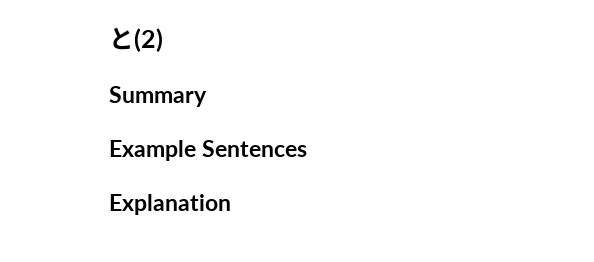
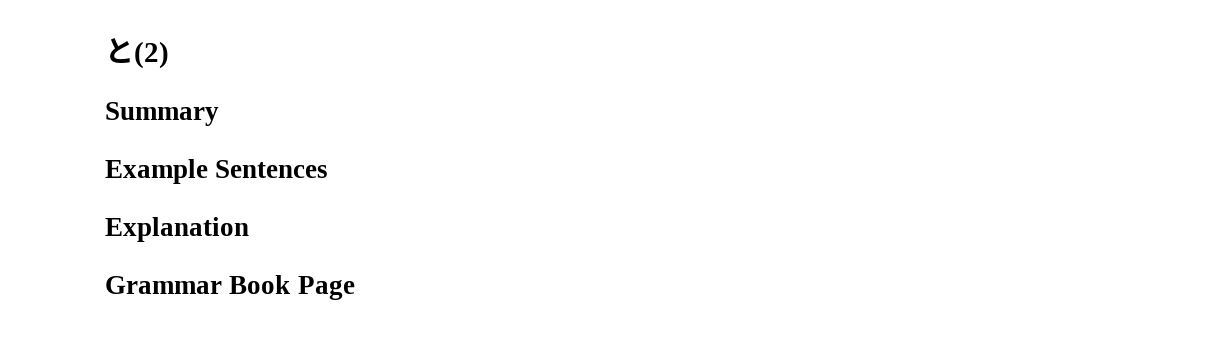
(231, 204) none -> [105,275,355,300] // Grammar Book Page

